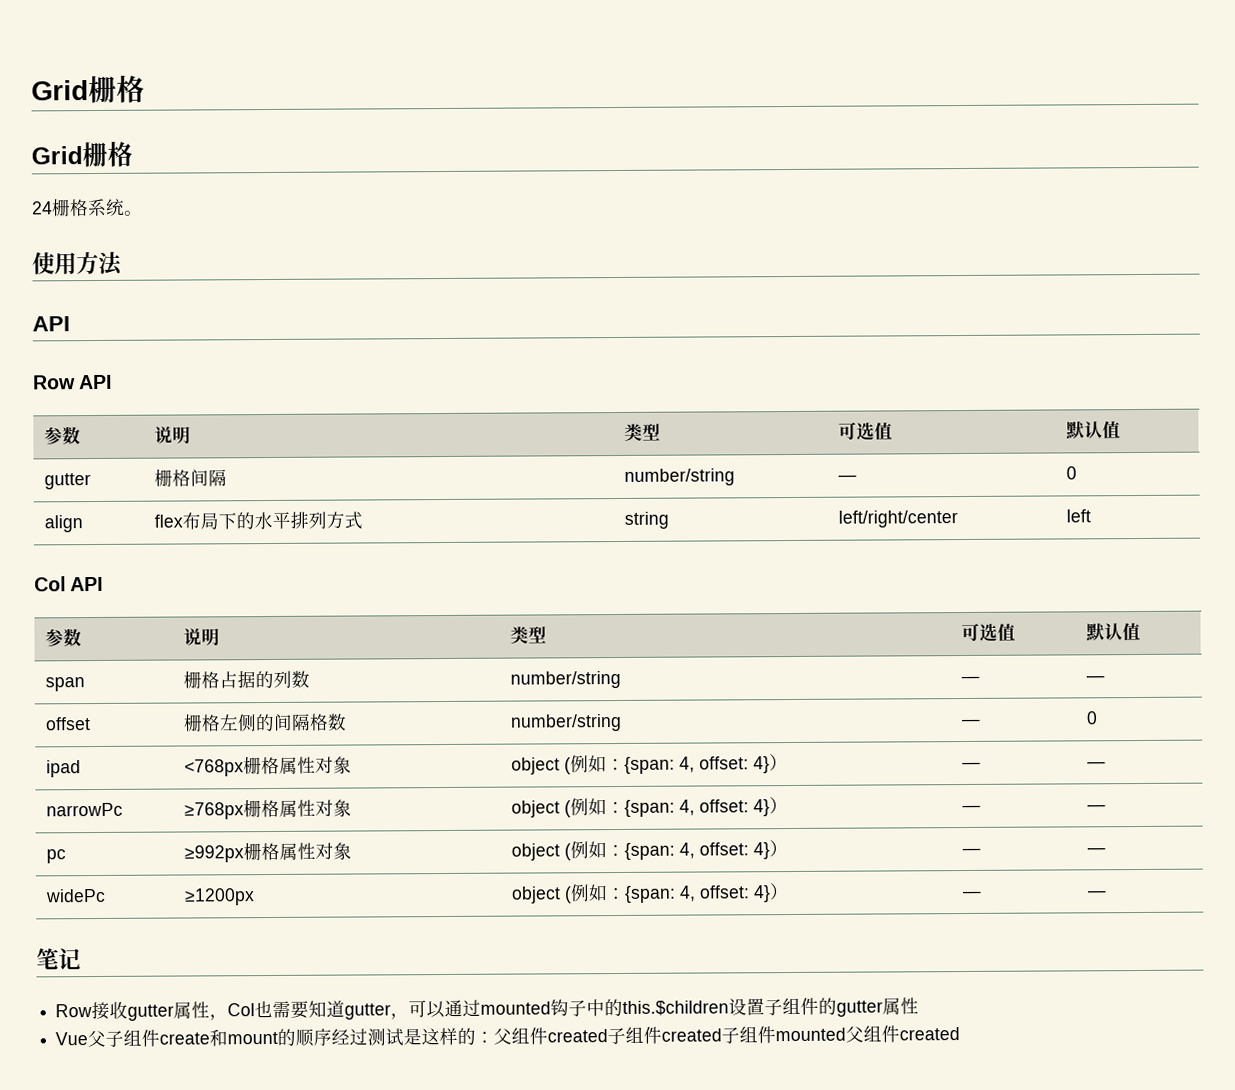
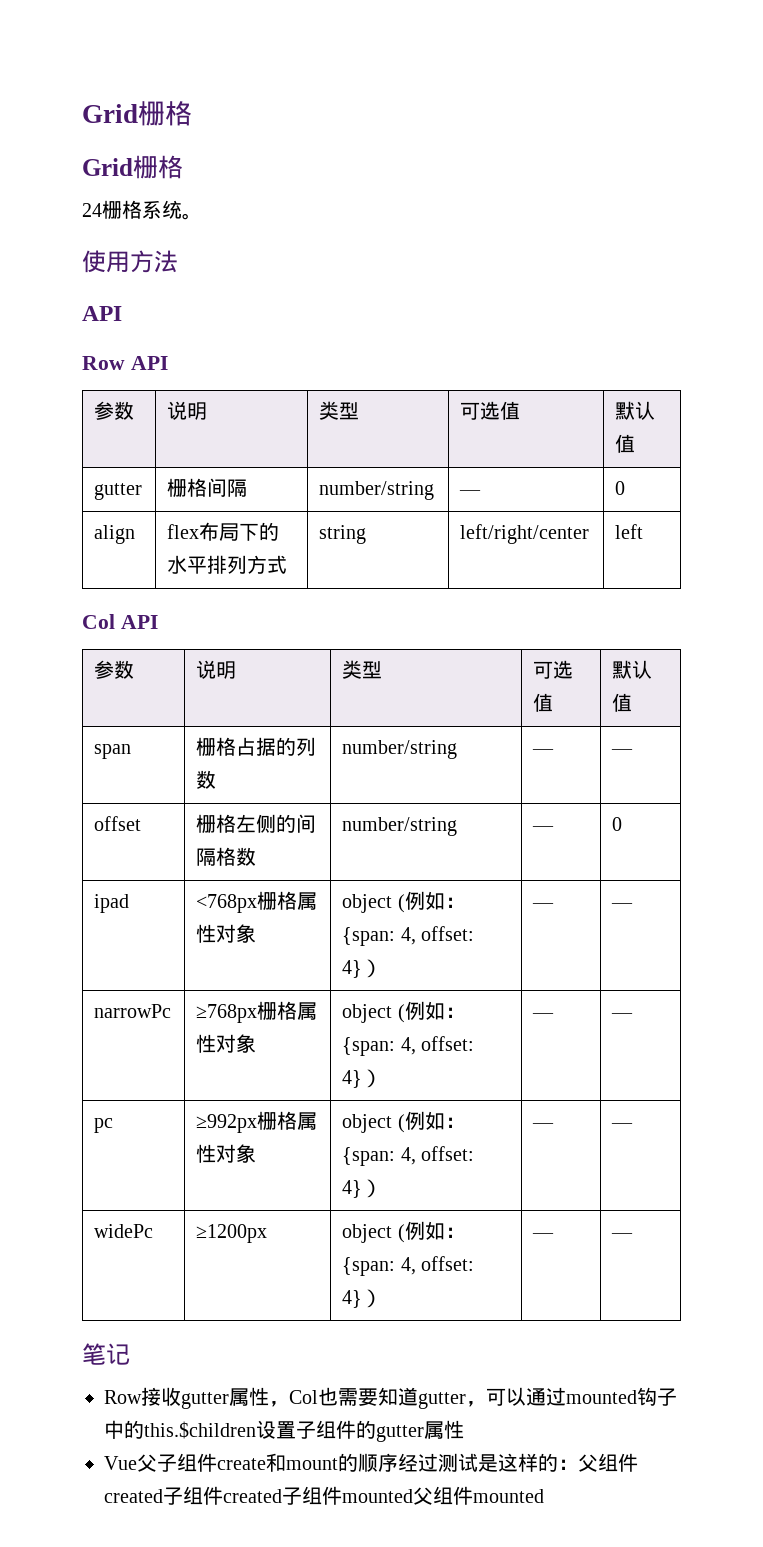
[899,1027,961,1041] created -> [473,1489,544,1503] mounted

